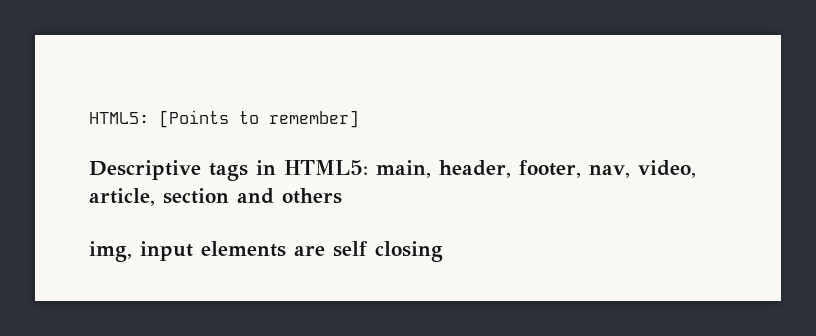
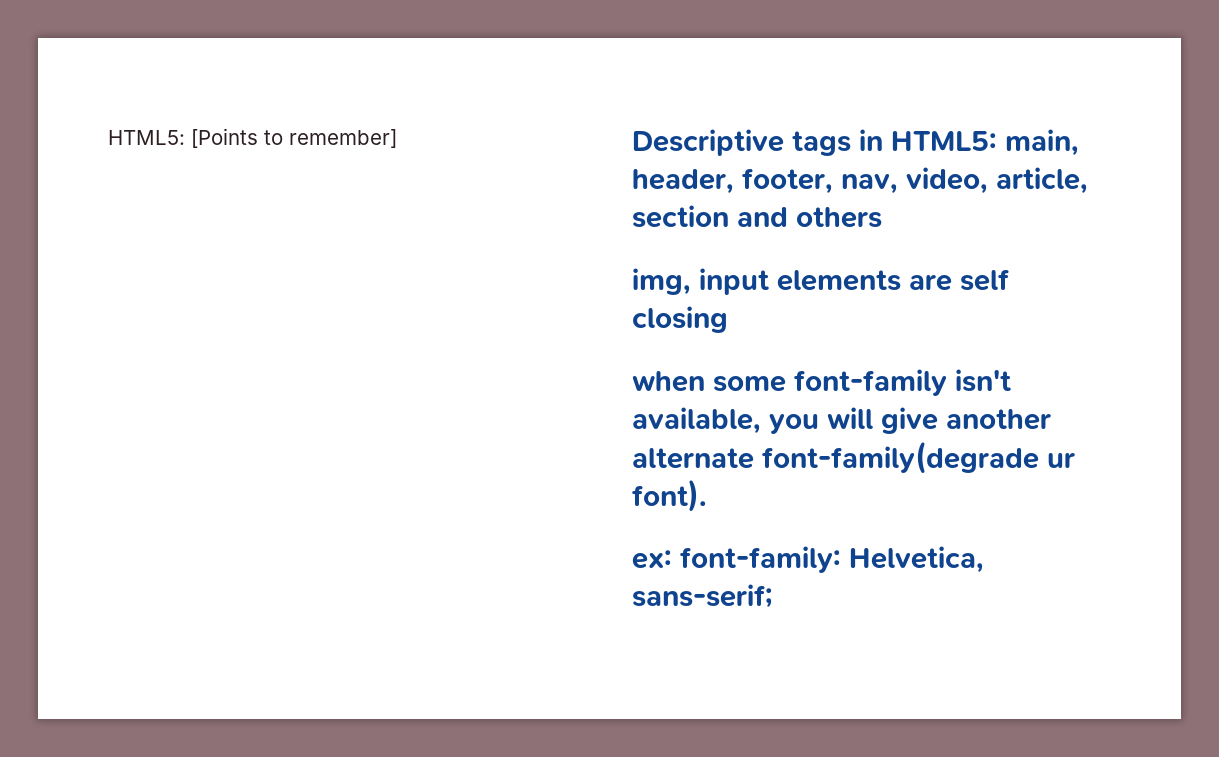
(443, 251) none -> [632,369,1011,396] [632,407,1051,434] [632,441,1075,474] [632,479,707,512] [632,546,984,573] [632,584,773,608] // when some font-family isn't available, you will give another alternate font-family(degrade ur font). // ex: font-family: Helvetica, sans-serif;

